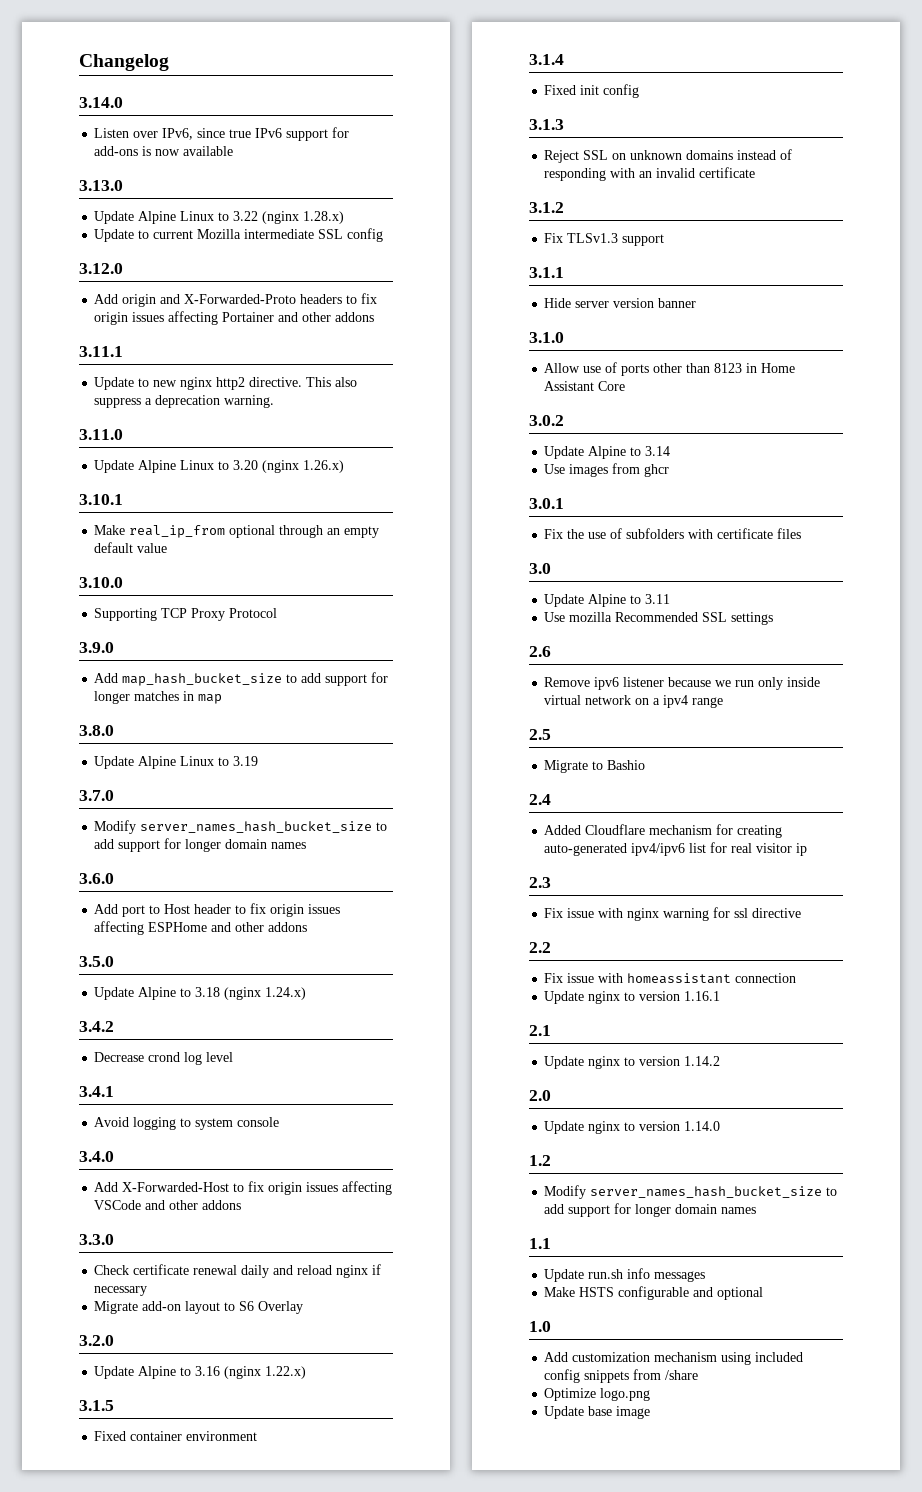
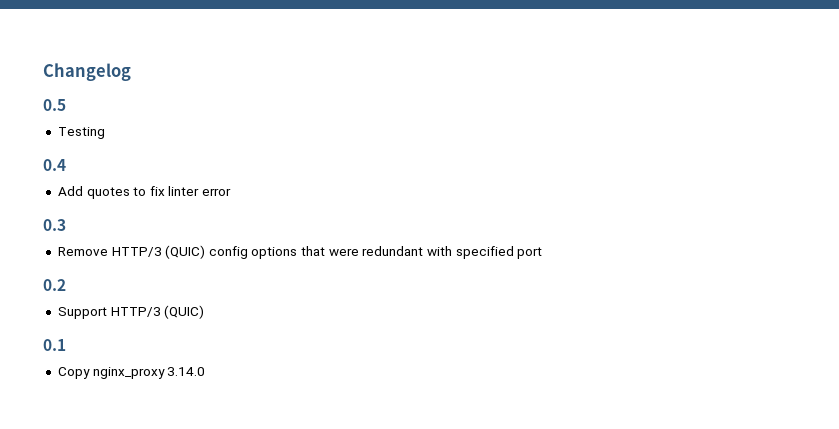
[79,97,123,108] [94,127,350,141] [94,146,234,156] [79,180,123,191] [94,211,345,224] [94,228,384,242] [79,263,123,274] [94,293,378,307] [94,311,375,325] [79,346,123,357] [94,377,358,390] [94,395,275,408] [79,429,123,440] [94,460,345,473] [79,494,123,505] [94,525,380,538] [94,542,168,553] [79,577,123,588] [94,608,278,621] [79,642,114,653] [94,672,389,686] [94,691,223,704] [79,725,114,736] [94,756,259,769] [79,790,114,801] [94,820,388,834] [94,838,307,852] [79,873,114,884] [94,903,341,917] [94,921,308,935] [79,956,114,967] [94,987,307,1000] [79,1021,114,1032] [94,1052,234,1065] [79,1086,114,1097] [94,1117,280,1130] [79,1151,114,1162] [94,1181,393,1195] [94,1200,242,1210] [79,1234,114,1245] [94,1264,382,1278] [94,1286,148,1296] [94,1301,304,1314] [79,1335,114,1346] [94,1366,307,1379] [79,1400,114,1411] [94,1431,258,1441] [529,54,564,65] [544,84,640,98] [529,119,564,130] [544,149,793,163] [544,167,756,181] [529,202,564,213] [544,233,665,246] [529,267,564,278] [544,298,697,308] [529,332,564,343] [544,362,796,376] [544,381,626,391] [529,415,564,426] [544,446,671,459] [544,463,670,477] [529,498,564,509] [544,528,802,539] [529,563,551,574] [544,594,671,607] [544,612,774,625] [529,646,551,657] [544,677,821,690] [544,695,724,708] [529,729,551,740] [544,760,646,773] [529,794,551,805] [544,824,783,838] [544,842,808,856] [529,877,551,888] [544,907,802,921] [529,942,551,953] [544,973,797,984] [544,991,721,1004] [529,1025,551,1036] [544,1056,721,1069] [529,1090,551,1101] [544,1121,721,1134] [529,1155,551,1166] [544,1185,838,1199] [544,1203,757,1217] [529,1238,551,1249] [544,1268,706,1282] [544,1286,764,1300] [529,1321,551,1332] [544,1352,804,1365] [544,1369,699,1383] [544,1388,651,1401] [544,1406,651,1419] 3.14.0 // Listen over IPv6, since true IPv6 support for add-ons is now available // 3.13.0 // Update Alpine Linux to 3.22 (nginx 1.28.x) // Update to current Mozilla intermediate SSL config // 3.12.0 // Add origin and X-Forwarded-Proto headers to fix origin issues affecting Portainer and other addons // 3.11.1 // Update to new nginx http2 directive. This also suppress a deprecation warning. // 3.11.0 // Update Alpine Linux to 3.20 (nginx 1.26.x) // 3.10.1 // Make real_ip_from optional through an empty default value // 3.10.0 // Supporting TCP Proxy Protocol // 3.9.0 // Add map_hash_bucket_size to add support for longer matches in map // 3.8.0 // Update Alpine Linux to 3.19 // 3.7.0 // Modify server_names_hash_bucket_size to add support for longer domain names // 3.6.0 // Add port to Host header to fix origin issues affecting ESPHome and other addons // 3.5.0 // Update Alpine to 3.18 (nginx 1.24.x) // 3.4.2 // Decrease crond log level // 3.4.1 // Avoid logging to system console // 3.4.0 // Add X-Forwarded-Host to fix origin issues affecting VSCode and other addons // 3.3.0 // Check certificate renewal daily and reload nginx if necessary // Migrate add-on layout to S6 Overlay // 3.2.0 // Update Alpine to 3.16 (nginx 1.22.x) // 3.1.5 // Fixed container environment // 3.1.4 // Fixed init config // 3.1.3 // Reject SSL on unknown domains instead of responding with an invalid certificate // 3.1.2 // Fix TLSv1.3 support // 3.1.1 // Hide server version banner // 3.1.0 // Allow use of ports other than 8123 in Home Assistant Core // 3.0.2 // Update Alpine to 3.14 // Use images from ghcr // 3.0.1 // Fix the use of subfolders with certificate files // 3.0 // Update Alpine to 3.11 // Use mozilla Recommended SSL settings // 2.6 // Remove ipv6 listener because we run only inside virtual network on a ipv4 range // 2.5 // Migrate to Bashio // 2.4 // Added Cloudflare mechanism for creating auto-generated ipv4/ipv6 list for real visitor ip // 2.3 // Fix issue with nginx warning for ssl directive // 2.2 // Fix issue with homeassistant connection // Update nginx to version 1.16.1 // 2.1 // Update nginx to version 1.14.2 // 2.0 // Update nginx to version 1.14.0 // 1.2 // Modify server_names_hash_bucket_size to add support for longer domain names // 1.1 // Update run.sh info messages // Make HSTS configurable and optional // 1.0 // Add customization mechanism using included config snippets from /share // Optimize logo.png // Update base image -> [43,99,66,111] [57,127,105,139] [43,159,66,171] [57,186,232,199] [43,219,66,231] [57,245,543,259] [43,279,66,291] [57,305,205,319] [43,339,66,351] [57,367,206,379] 0.5 // Testing // 0.4 // Add quotes to fix linter error // 0.3 // Remove HTTP/3 (QUIC) config options that were redundant with specified port // 0.2 // Support HTTP/3 (QUIC) // 0.1 // Copy nginx_proxy 3.14.0

